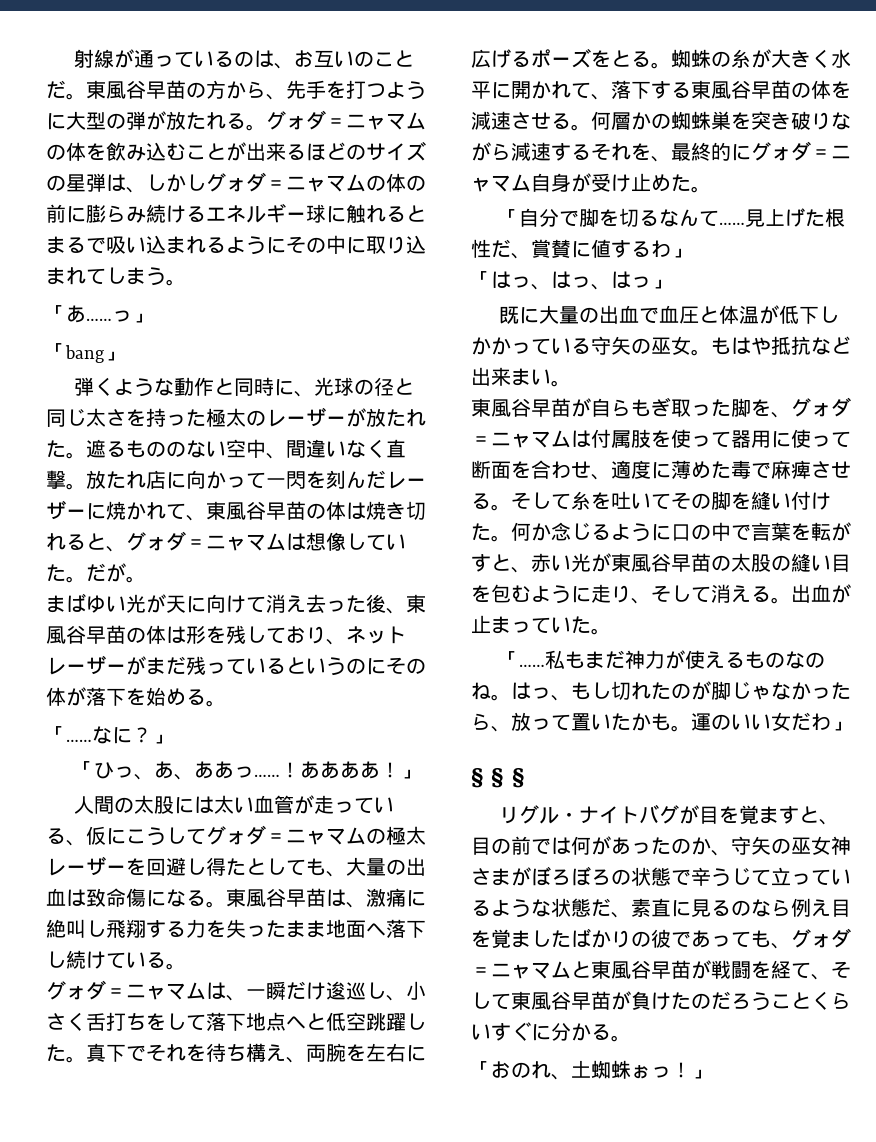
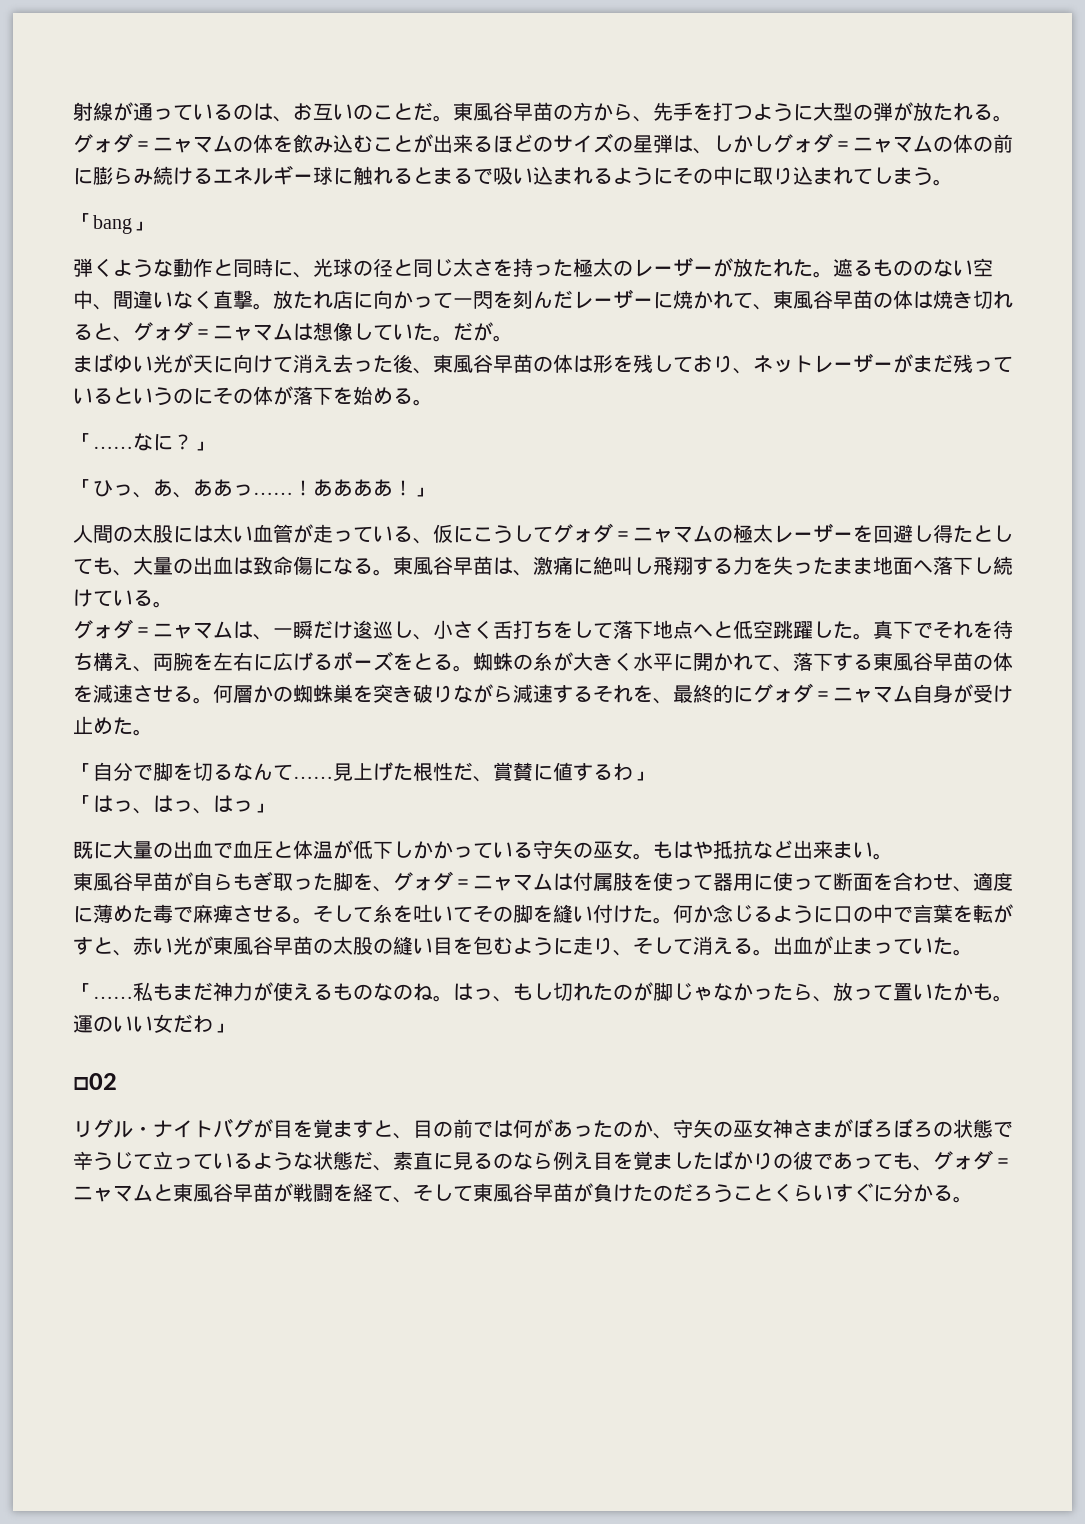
[46,305,152,323] // 「あ……っ」 -> (953, 182) none
[471,768,525,788] § § § -> [73,1073,117,1090] □02
[471,1060,711,1080] // 「おのれ、土蜘蛛ぉっ！」 -> (973, 1199) none

